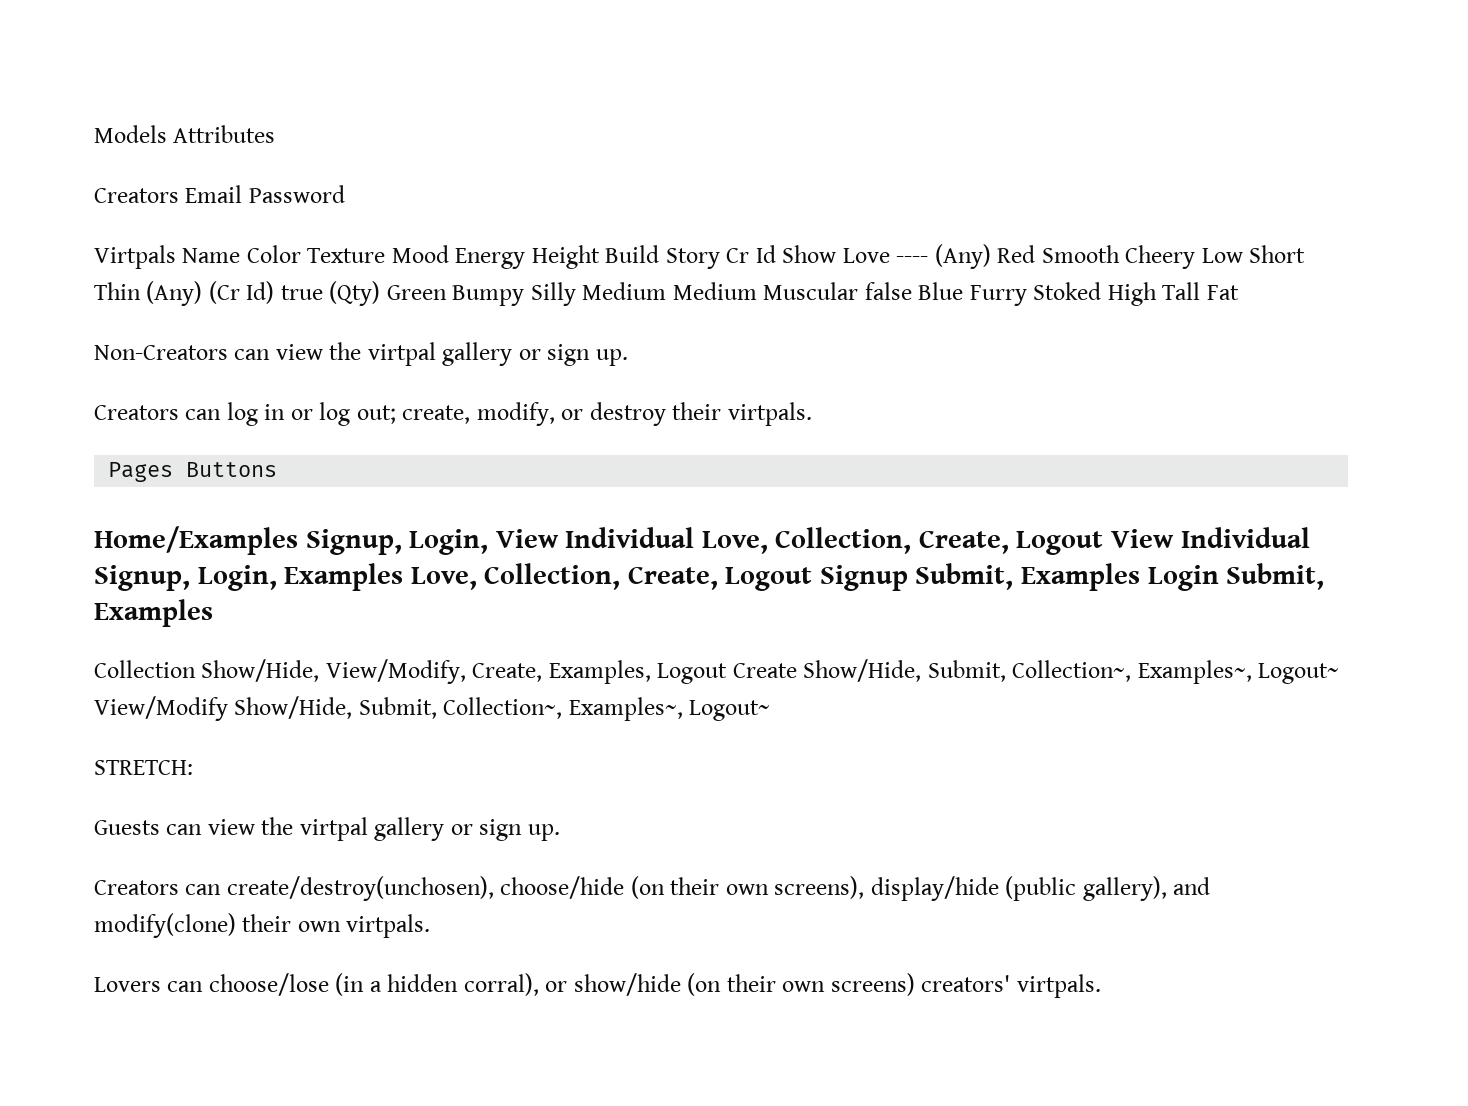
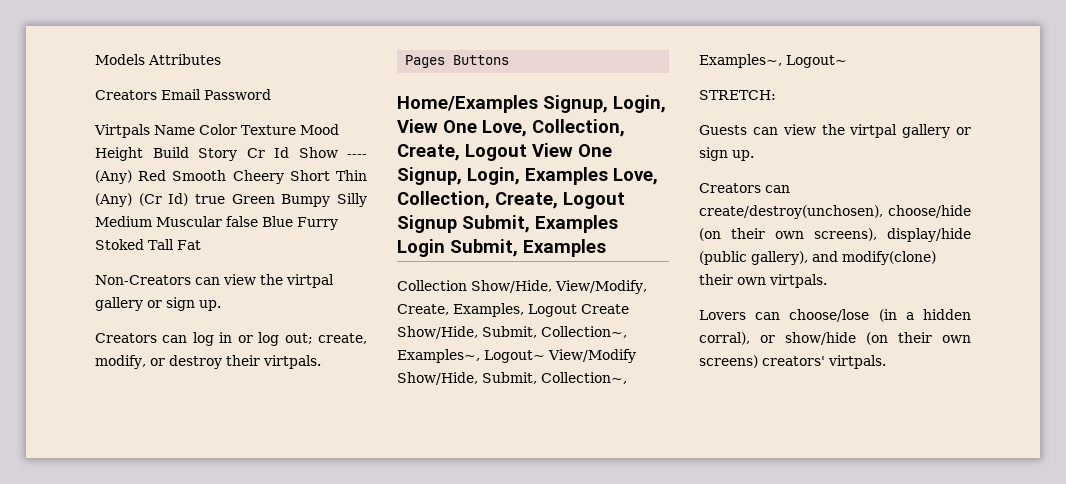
[455,248,526,269] Energy -> (339, 129) none
[842,248,890,263] Love -> (338, 152) none
[1201,248,1243,263] Low -> (284, 177) none
[329,281,381,306] (Qty) -> (225, 199) none
[672,282,757,300] Medium -> (152, 221) none
[1107,282,1157,306] High -> (144, 244) none
[565,527,695,548] Individual -> [443,120,477,133] One
[1180,527,1310,548] Individual -> [578,144,612,157] One

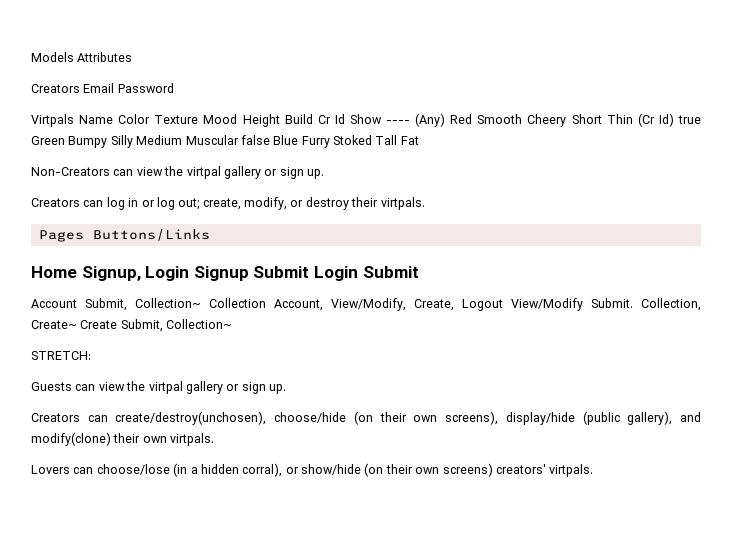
[198,148,237,161] Story -> (313, 119) none
[95,193,132,207] (Any) -> (633, 119) none
[453,55,510,65] [397,95,666,113] [397,119,625,137] [397,143,612,161] [397,167,658,185] [397,191,625,209] [397,215,618,233] [397,239,606,257] [397,280,647,294] [397,303,629,317] [397,326,627,339] [397,349,636,363] [397,372,627,385] [699,54,847,68] Buttons // Home/Examples Signup, Login, View One Love, Collection, Create, Logout View One Signup, Login, Examples Love, Collection, Create, Logout Signup Submit, Examples Login Submit, Examples // Collection Show/Hide, View/Modify, Create, Examples, Logout Create Show/Hide, Submit, Collection~, Examples~, Logout~ View/Modify Show/Hide, Submit, Collection~, Examples~, Logout~ -> [92,229,210,241] [31,266,419,281] [31,298,701,311] [31,319,233,332] Buttons/Links // Home Signup, Login Signup Submit Login Submit // Account Submit, Collection~ Collection Account, View/Modify, Create, Logout View/Modify Submit. Collection, Create~ Create Submit, Collection~

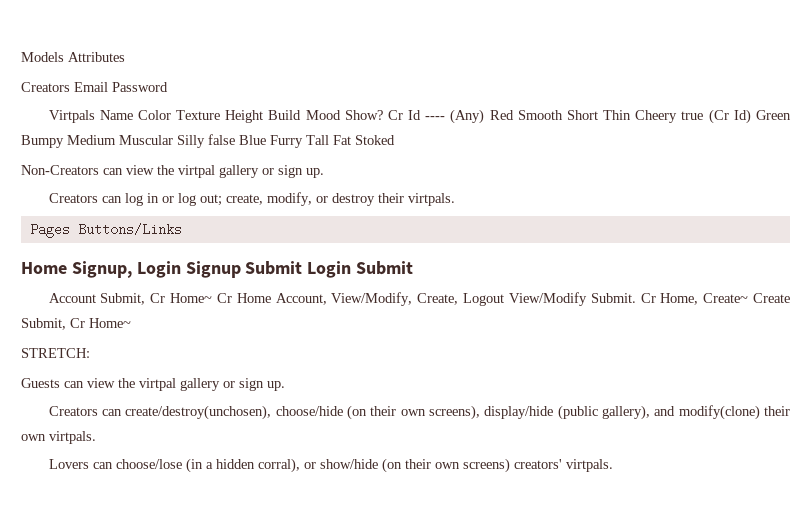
[203,114,238,124] Mood -> (221, 115) none
(313, 119) none -> [305,110,383,120] Mood Show?
[349,114,382,124] Show -> (422, 115) none
[527,114,567,127] Cheery -> (563, 115) none
(633, 119) none -> [635,110,704,123] Cheery true
[677,115,701,124] true -> (751, 116) none
[110,135,133,148] Silly -> (64, 141) none
(239, 140) none -> [177,135,205,148] Silly
[333,135,372,145] Stoked -> (303, 141) none
(419, 140) none -> [355,135,395,145] Stoked
[135,298,266,308] Collection~ Collection -> [150,293,271,303] Cr Home~ Cr Home
[641,298,701,311] Collection, -> [640,293,699,305] Cr Home,
[166,319,233,329] Collection~ -> [70,318,131,328] Cr Home~

